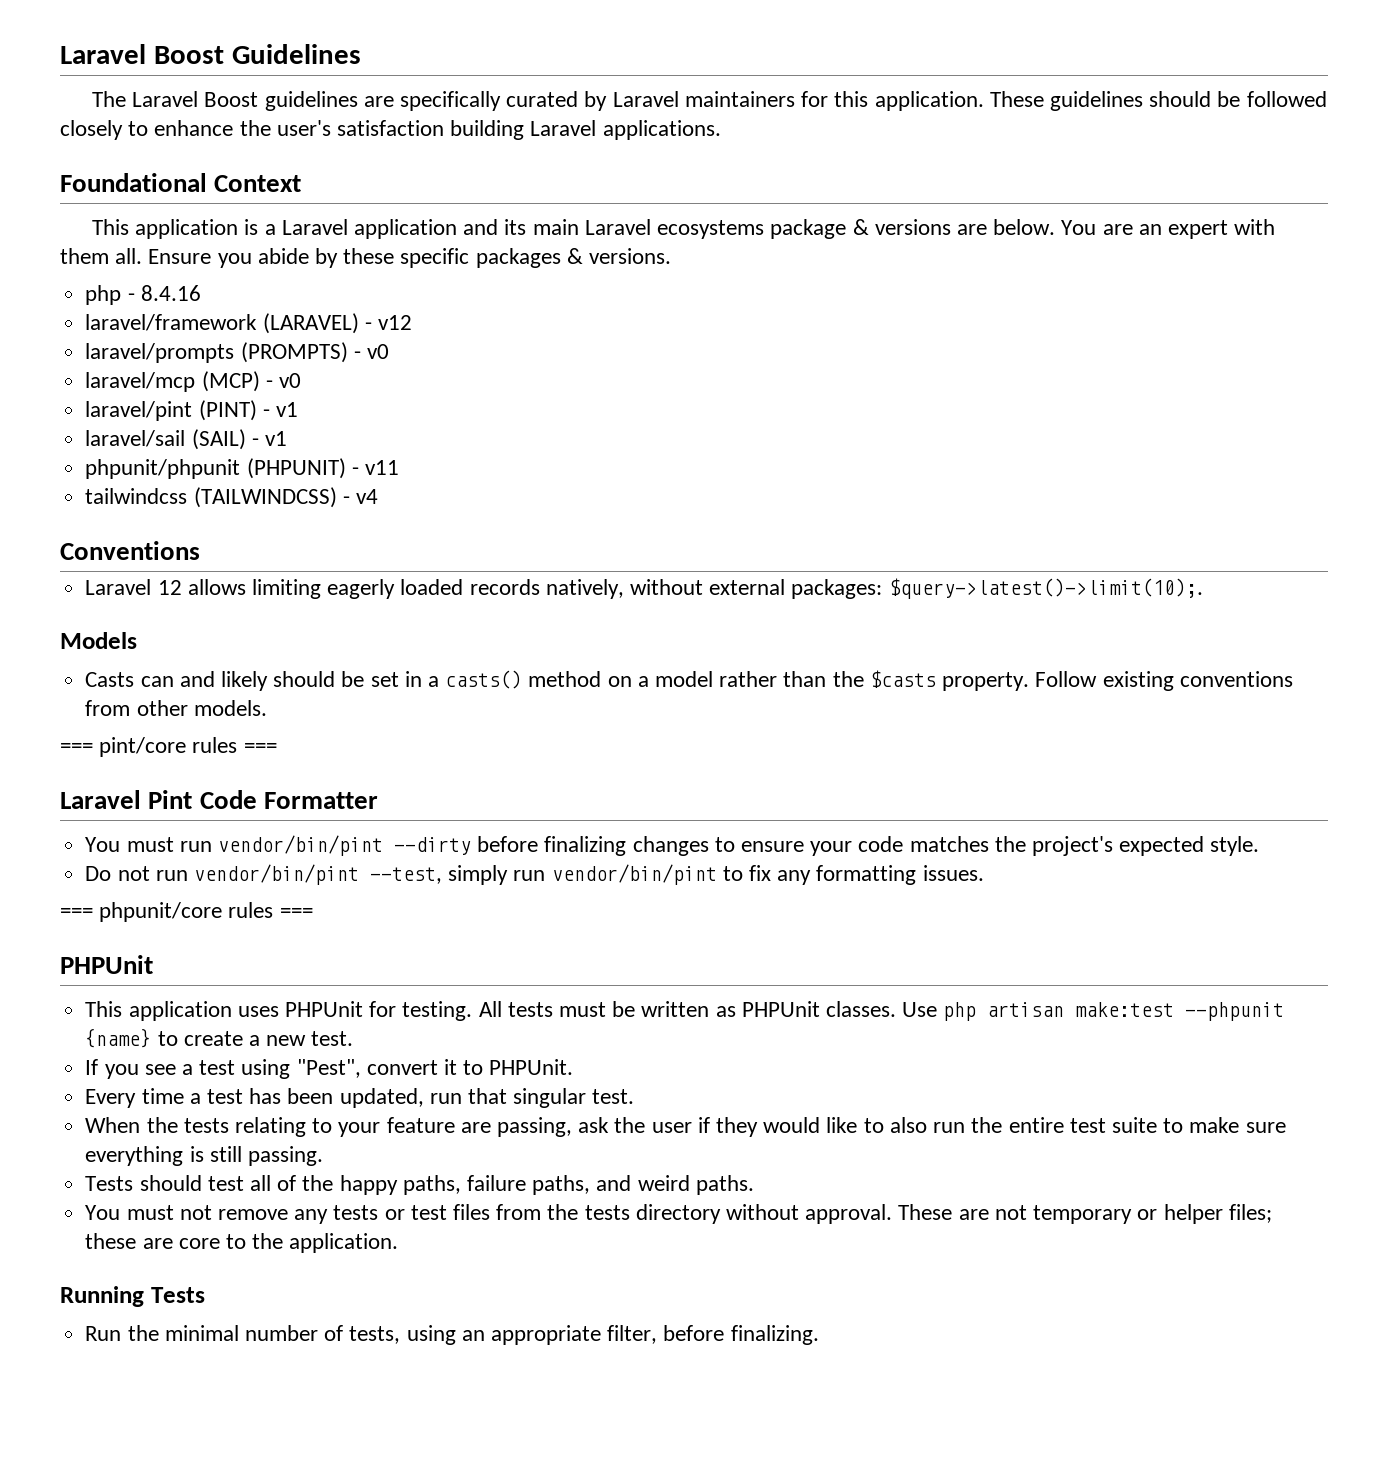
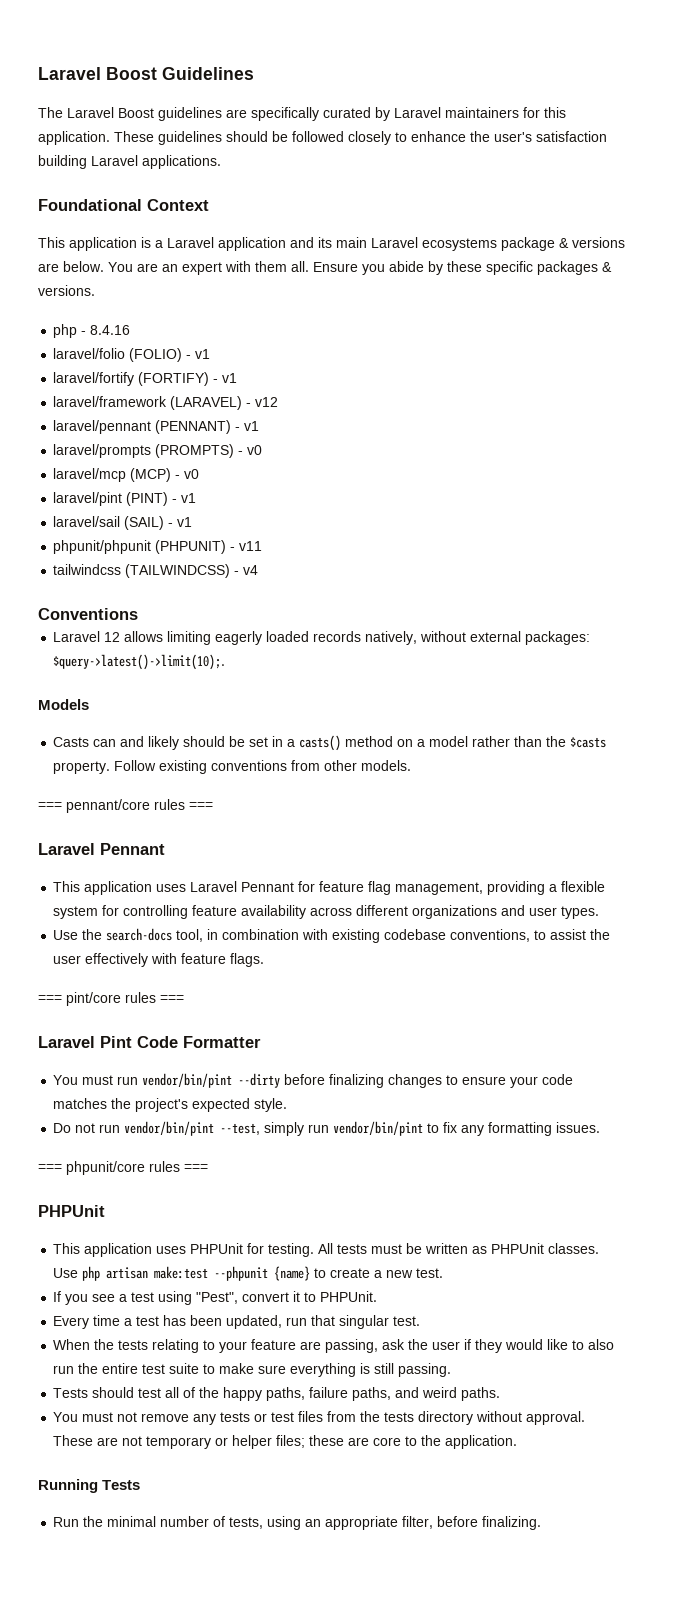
(201, 293) none -> [53,348,211,362] [53,372,238,386] // laravel/folio (FOLIO) - v1 // laravel/fortify (FORTIFY) - v1
(412, 322) none -> [53,420,260,434] // laravel/pennant (PENNANT) - v1
(267, 708) none -> [38,799,213,813] [38,843,165,855] [53,881,606,895] [53,905,600,919] [53,928,611,943] [53,953,265,967] // === pennant/core rules === // Laravel Pennant // This application uses Laravel Pennant for feature flag management, providing a flexible system for controlling feature availability across different organizations and user types. // Use the search-docs tool, in combination with existing codebase conventions, to assist the user effectively with feature flags.

